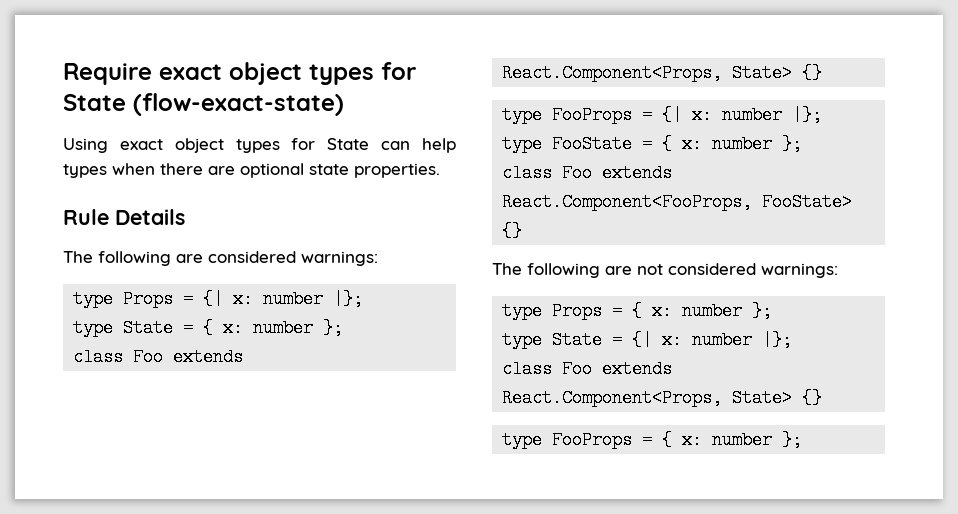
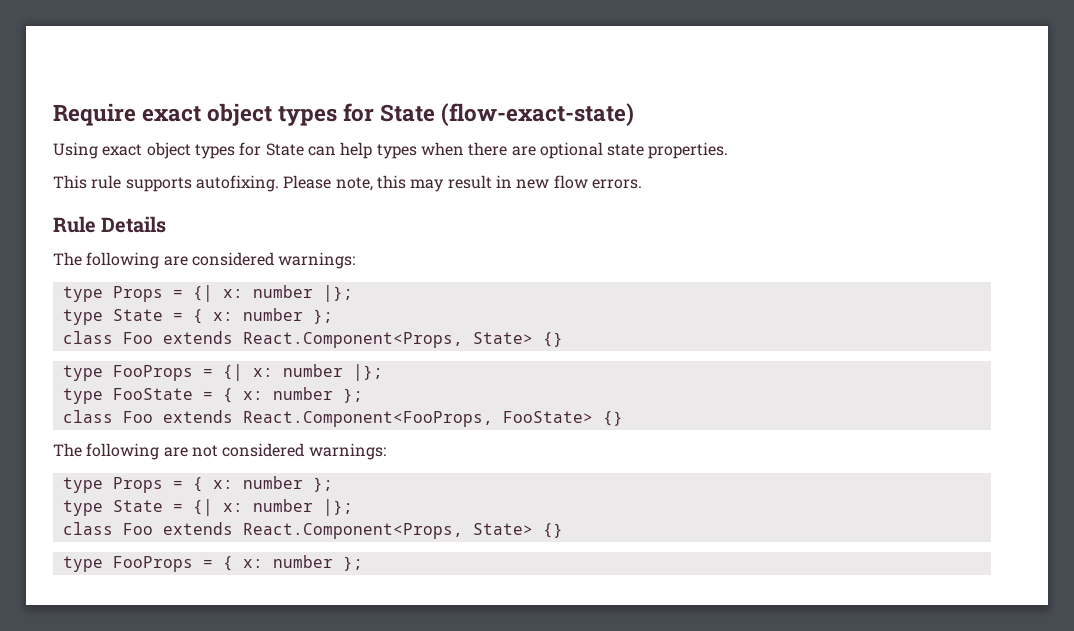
(440, 170) none -> [53,175,642,192] // This rule supports autofixing. Please note, this may result in new flow errors.

